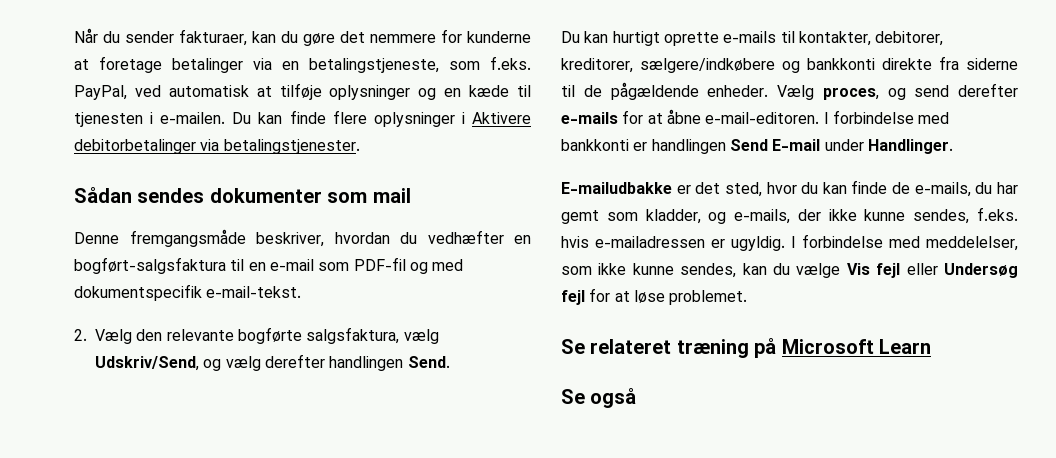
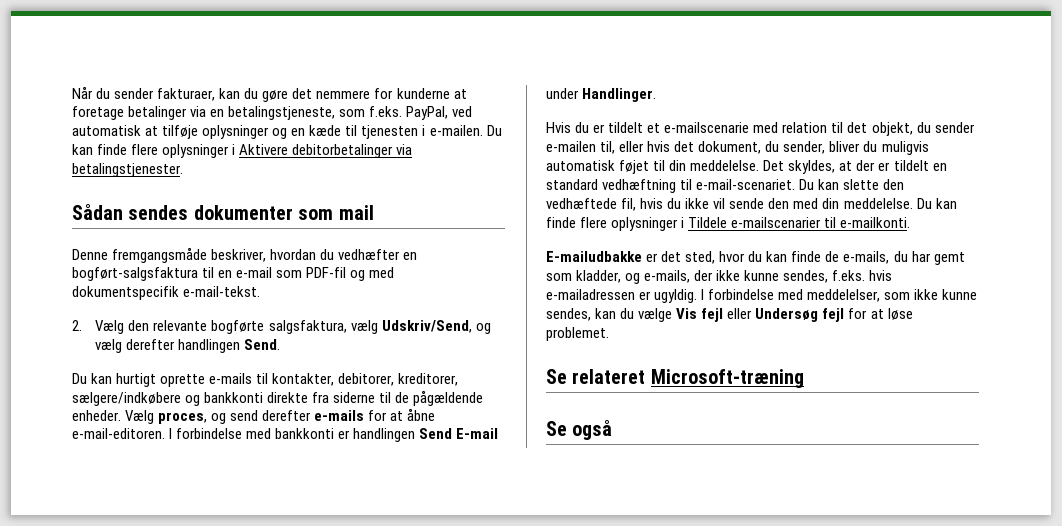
(953, 146) none -> [546,122,975,136] [546,141,929,155] [546,160,947,174] [546,179,905,193] [546,198,957,211] [546,217,911,231] // Hvis du er tildelt et e-mailscenarie med relation til det objekt, du sender e-mailen til, eller hvis det dokument, du sender, bliver du muligvis automatisk føjet til din meddelelse. Det skyldes, at der er tildelt en standard vedhæftning til e-mail-scenariet. Du kan slette den vedhæftede fil, hvis du ikke vil sende den med din meddelelse. Du kan finde flere oplysninger i Tildele e-mailscenarier til e-mailkonti.
[676,338,931,358] træning på Microsoft Learn -> [650,369,804,388] Microsoft-træning

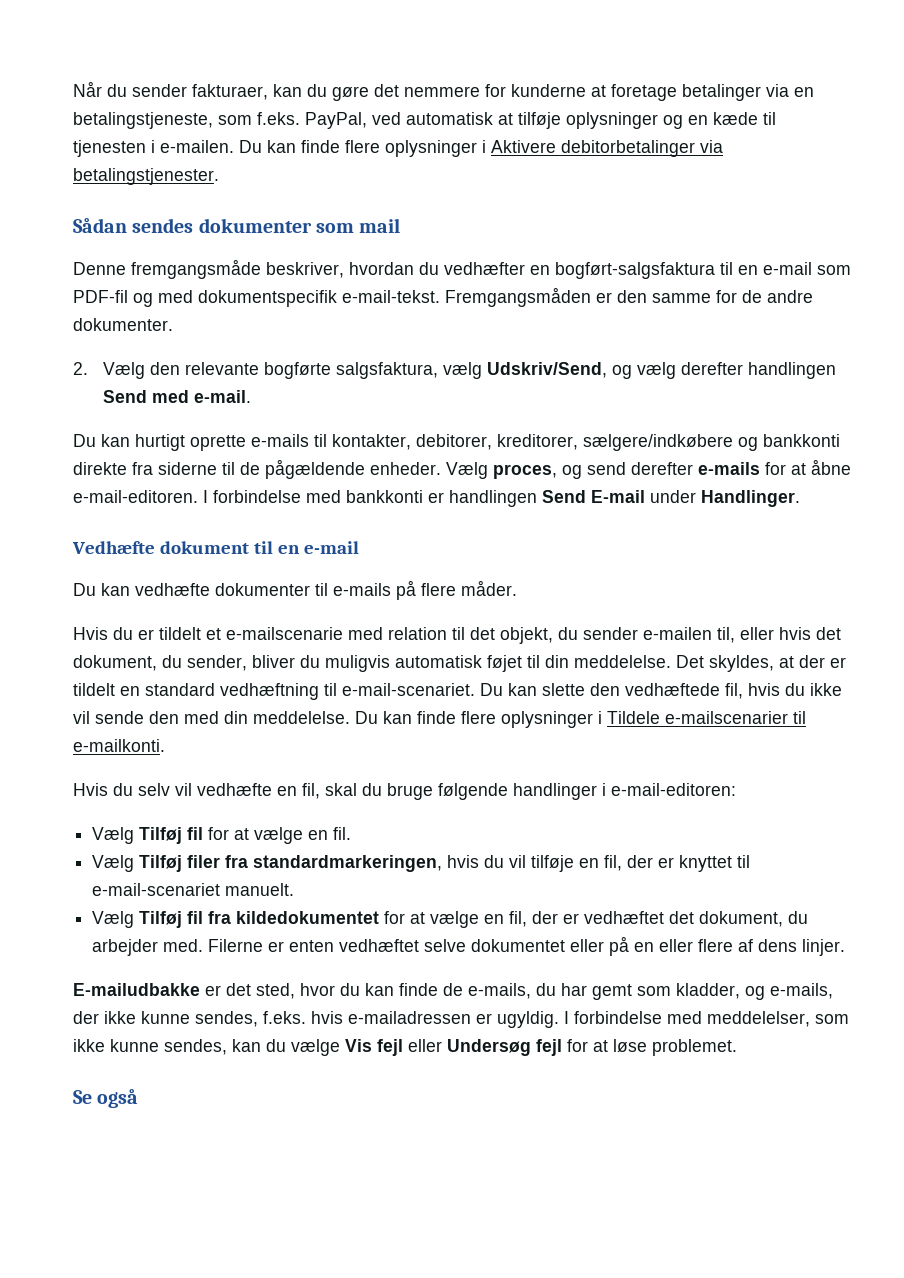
(261, 291) none -> [445,287,813,307] [73,318,173,331] Fremgangsmåden er den samme for de andre dokumenter.
[244,339,281,350] Send. -> [102,390,251,403] Send med e-mail.
(657, 95) none -> [72,541,359,554] [73,580,517,600] // Vedhæfte dokument til en e-mail // Du kan vedhæfte dokumenter til e-mails på flere måder.
(911, 222) none -> [73,783,736,800] [92,827,352,844] [92,855,751,872] [92,883,295,896] [92,911,809,928] [92,936,846,956] // Hvis du selv vil vedhæfte en fil, skal du bruge følgende handlinger i e-mail-editoren: // Vælg Tilføj fil for at vælge en fil. // Vælg Tilføj filer fra standardmarkeringen, hvis du vil tilføje en fil, der er knyttet til e-mail-scenariet manuelt. // Vælg Tilføj fil fra kildedokumentet for at vælge en fil, der er vedhæftet det dokument, du arbejder med. Filerne er enten vedhæftet selve dokumentet eller på en eller flere af dens linjer.
[546,369,804,388] // Se relateret Microsoft-træning -> (737, 1047) none

